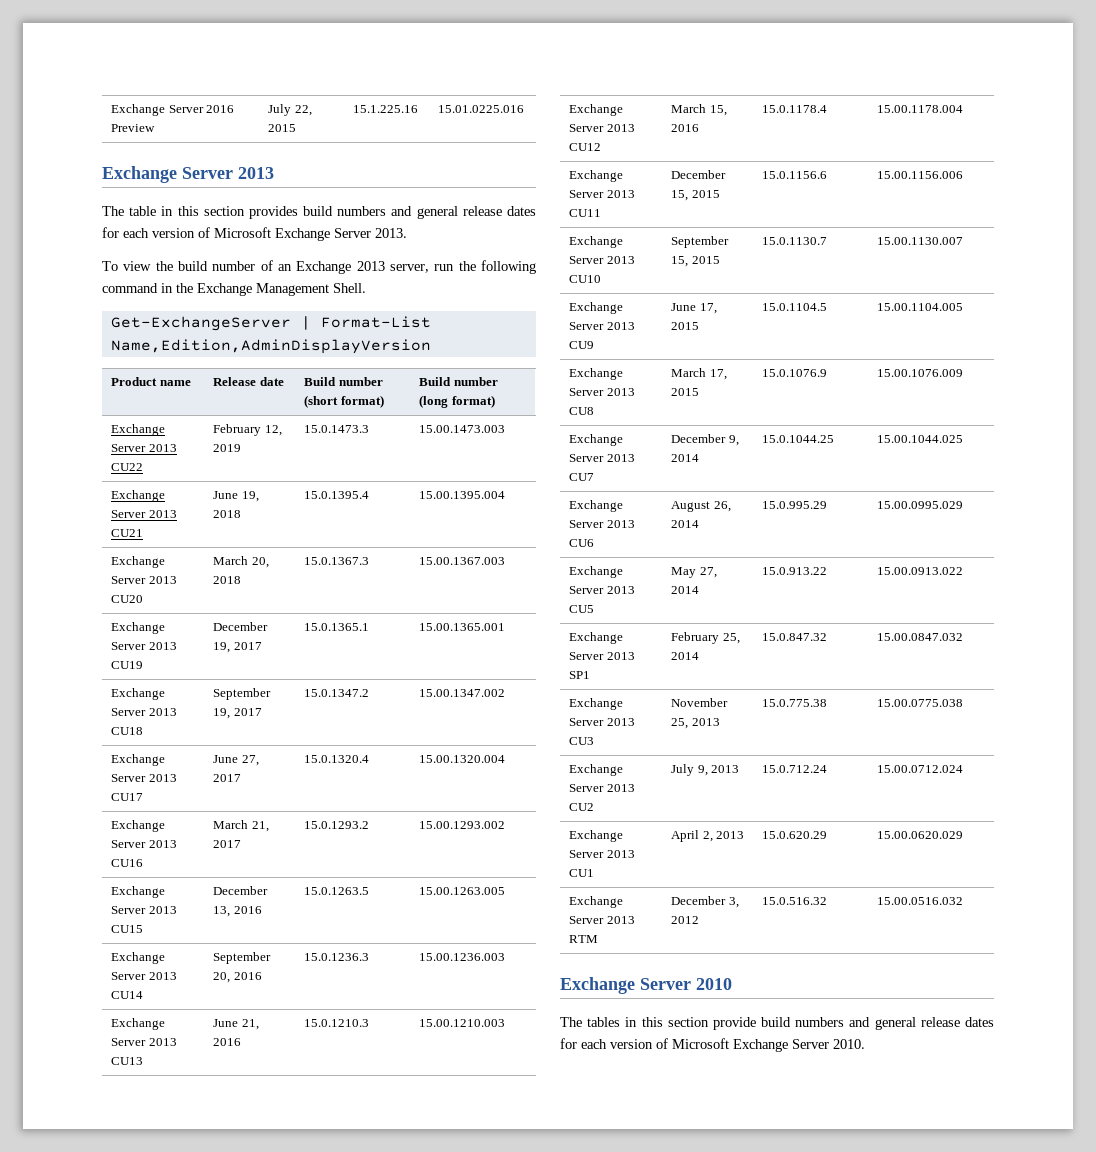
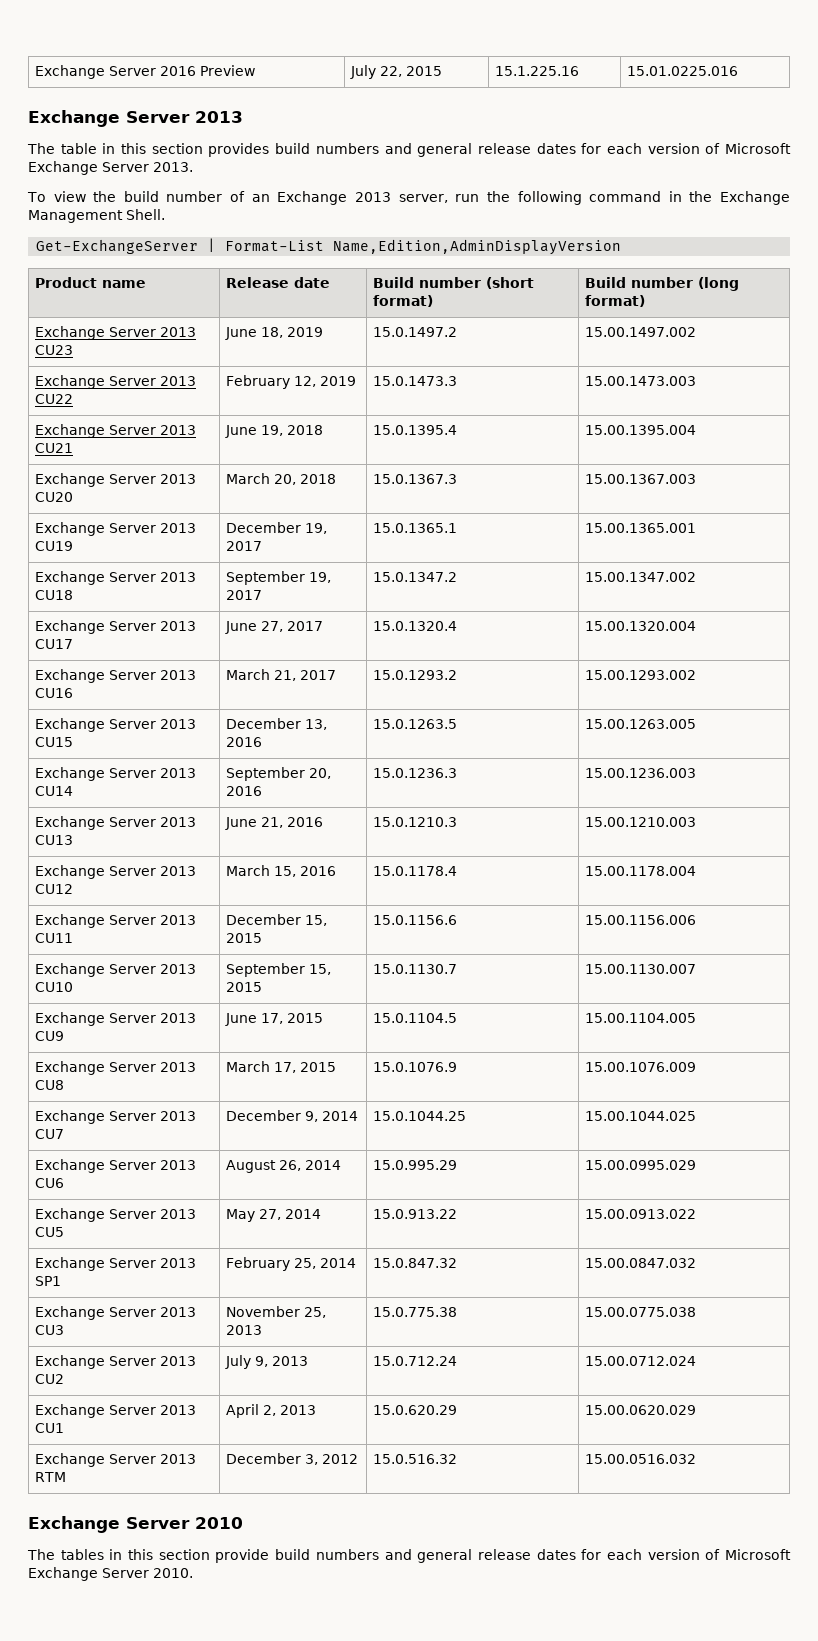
(495, 401) none -> [35,326,197,340] [35,345,74,355] [225,327,324,340] [373,327,458,337] [585,327,697,337] // Exchange Server 2013 CU23 | June 18, 2019 | 15.0.1497.2 | 15.00.1497.002

